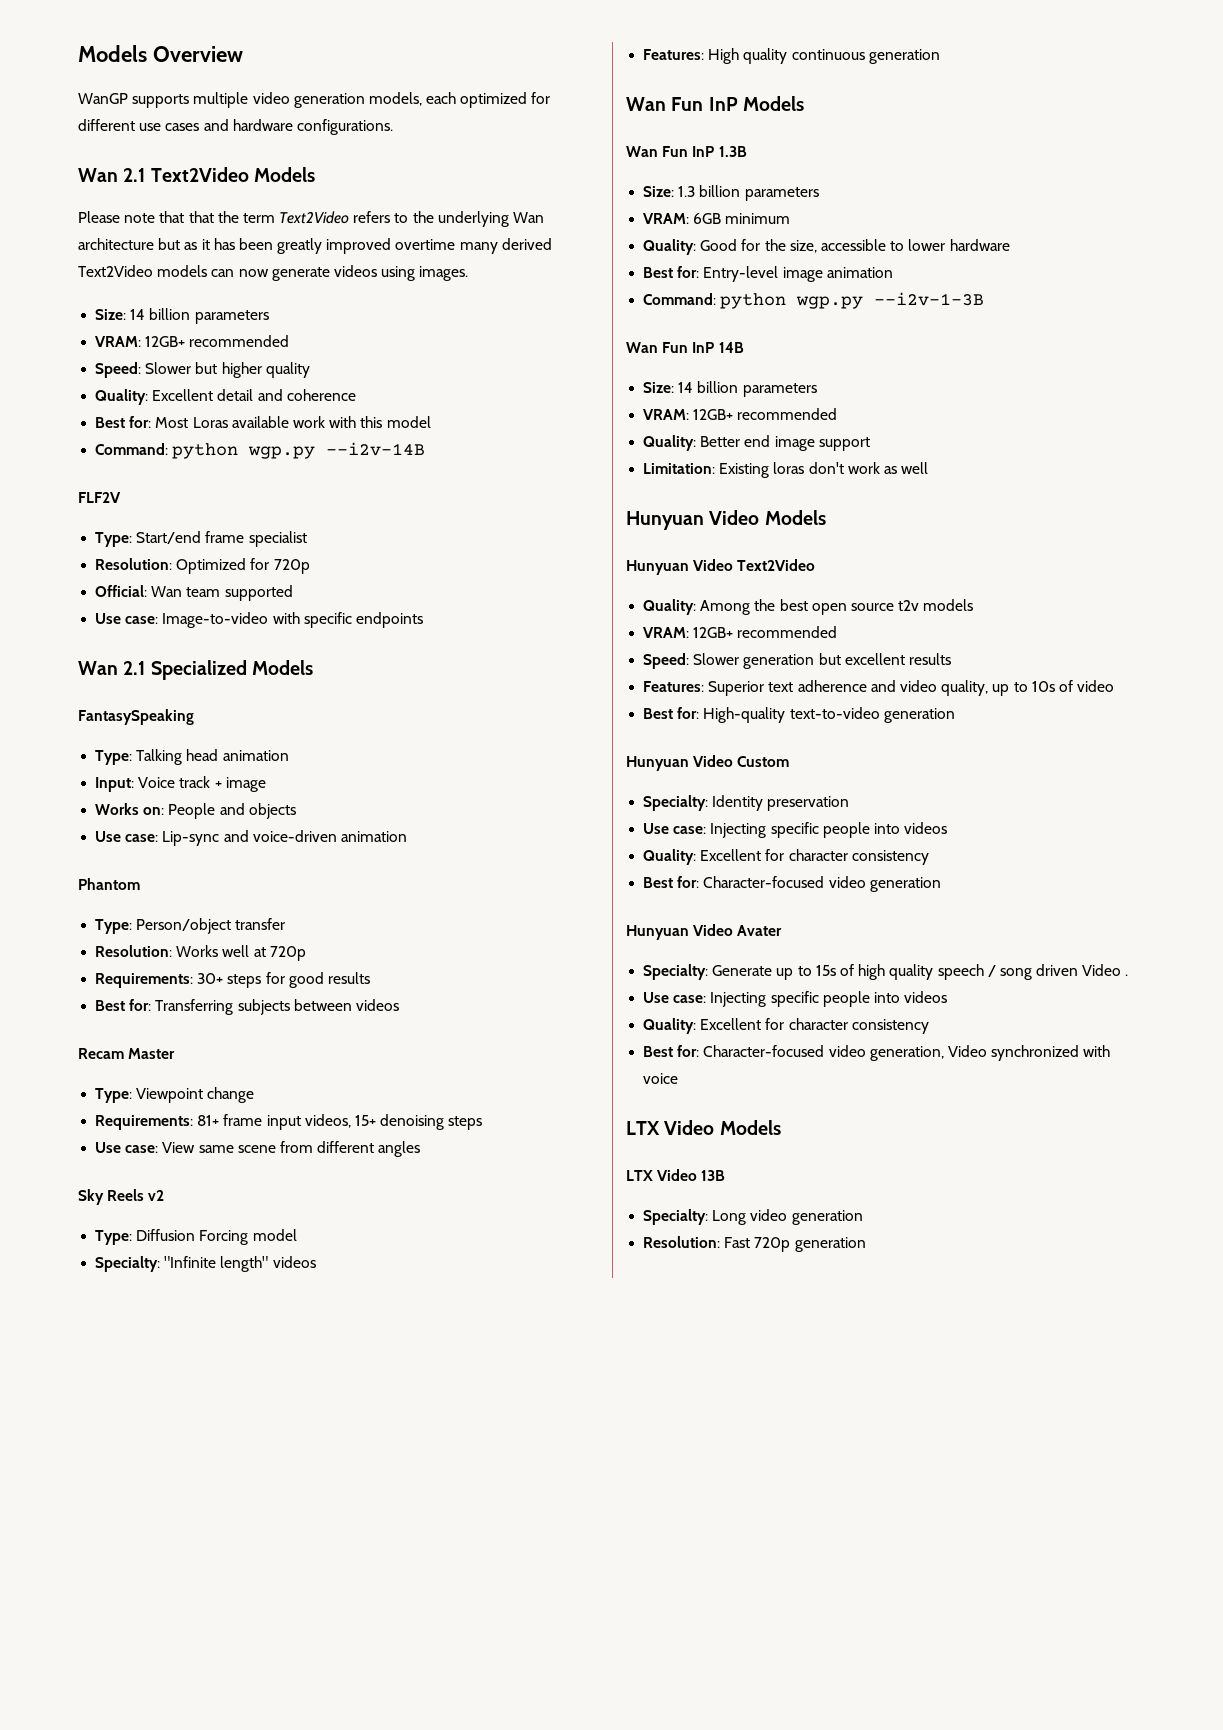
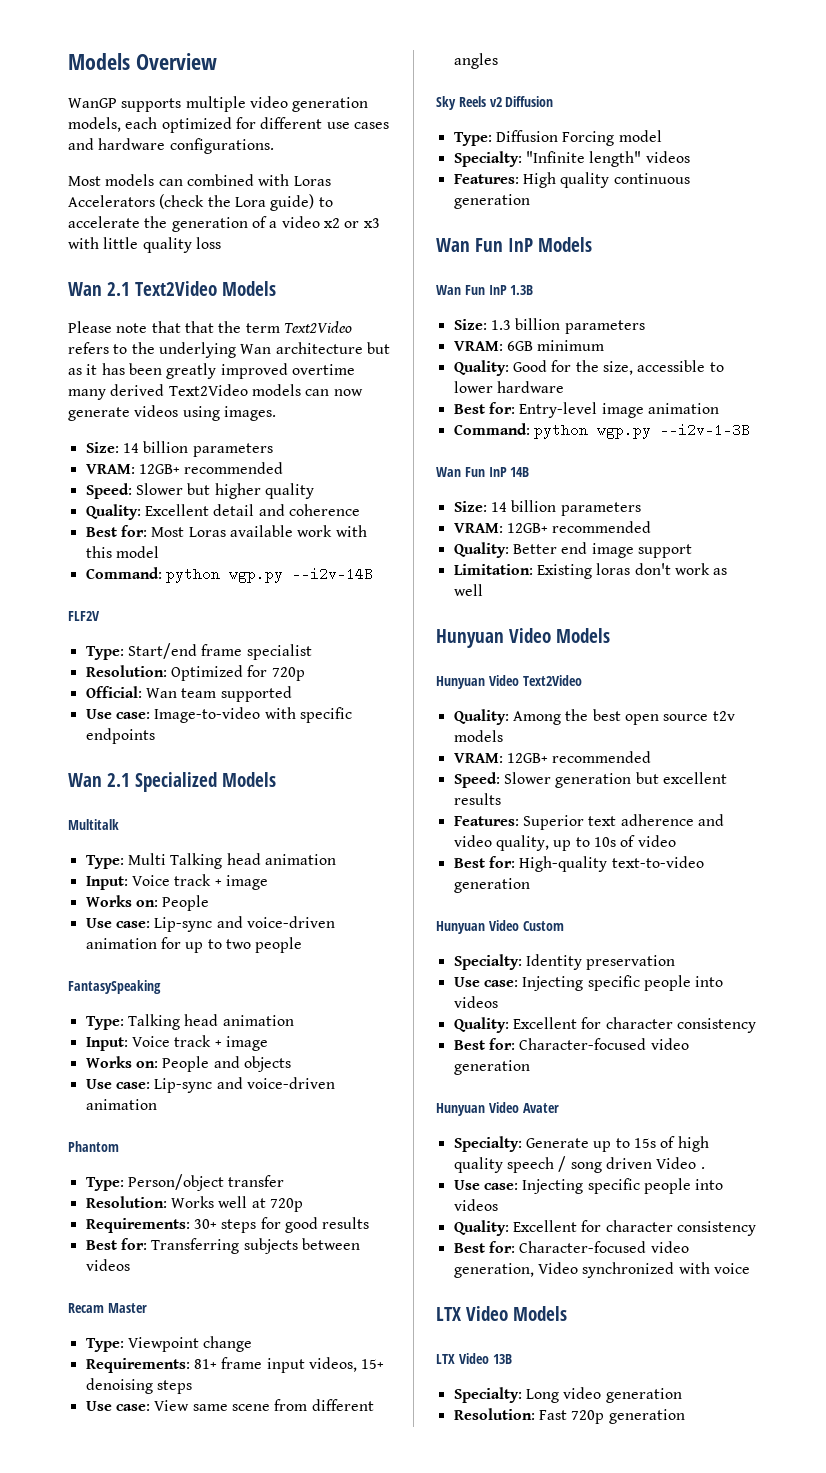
(393, 127) none -> [68,174,331,186] [68,194,333,211] [68,216,380,232] [68,237,221,253] // Most models can combined with Loras Accelerators (check the Lora guide) to accelerate the generation of a video x2 or x3 with little quality loss
(313, 667) none -> [68,819,119,830] [85,853,336,869] [85,874,268,890] [85,895,210,911] [85,916,335,932] [85,937,303,953] // Multitalk // Type: Multi Talking head animation // Input: Voice track + image // Works on: People // Use case: Lip-sync and voice-driven animation for up to two people
(165, 1195) none -> [505,96,554,107] Diffusion

